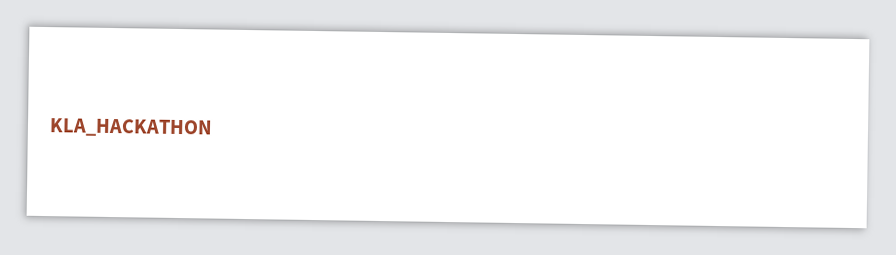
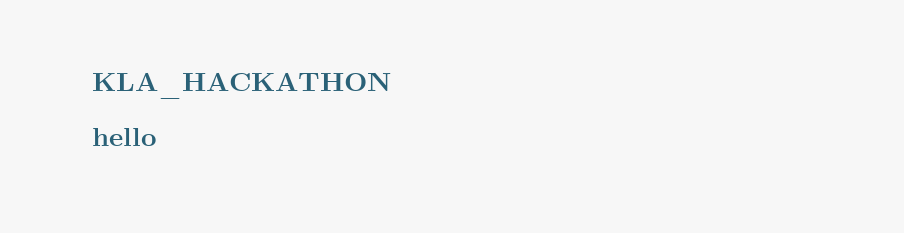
(213, 128) none -> [92,128,157,146] // hello

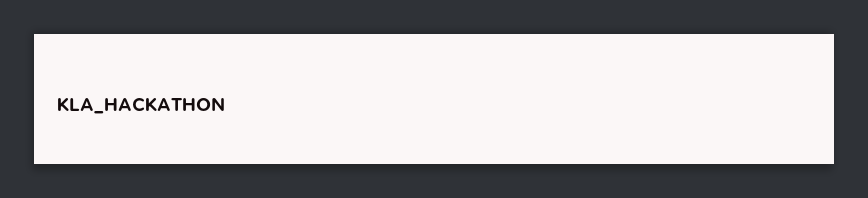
[92,128,157,146] // hello -> (225, 105) none

